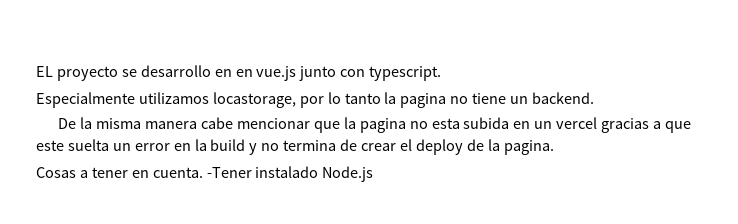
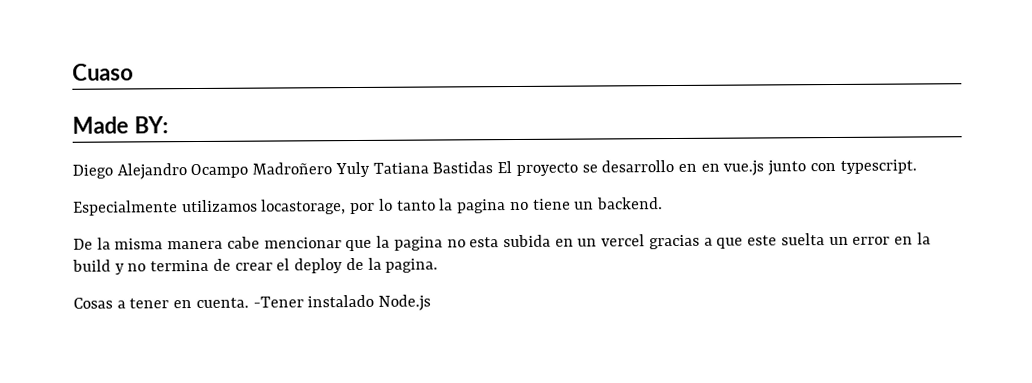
[36,66,53,77] EL -> [72,63,134,81] [72,116,169,134] [72,161,513,180] Cuaso // Made BY: // Diego Alejandro Ocampo Madroñero Yuly Tatiana Bastidas El

